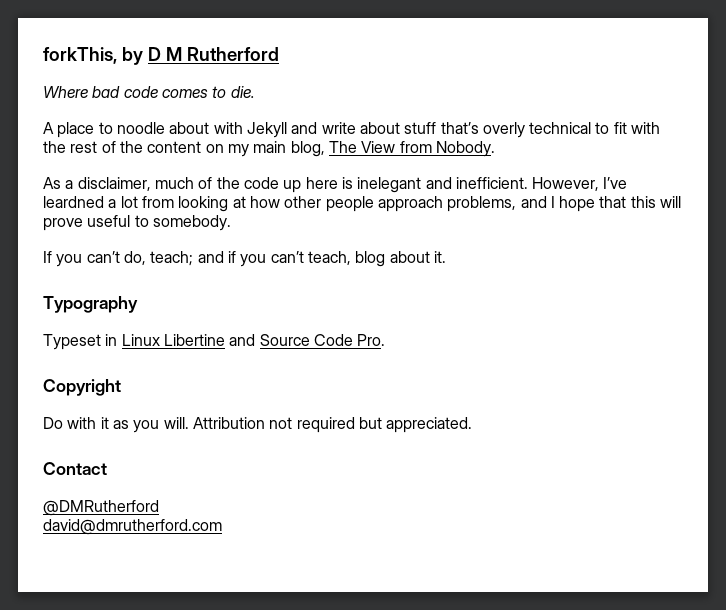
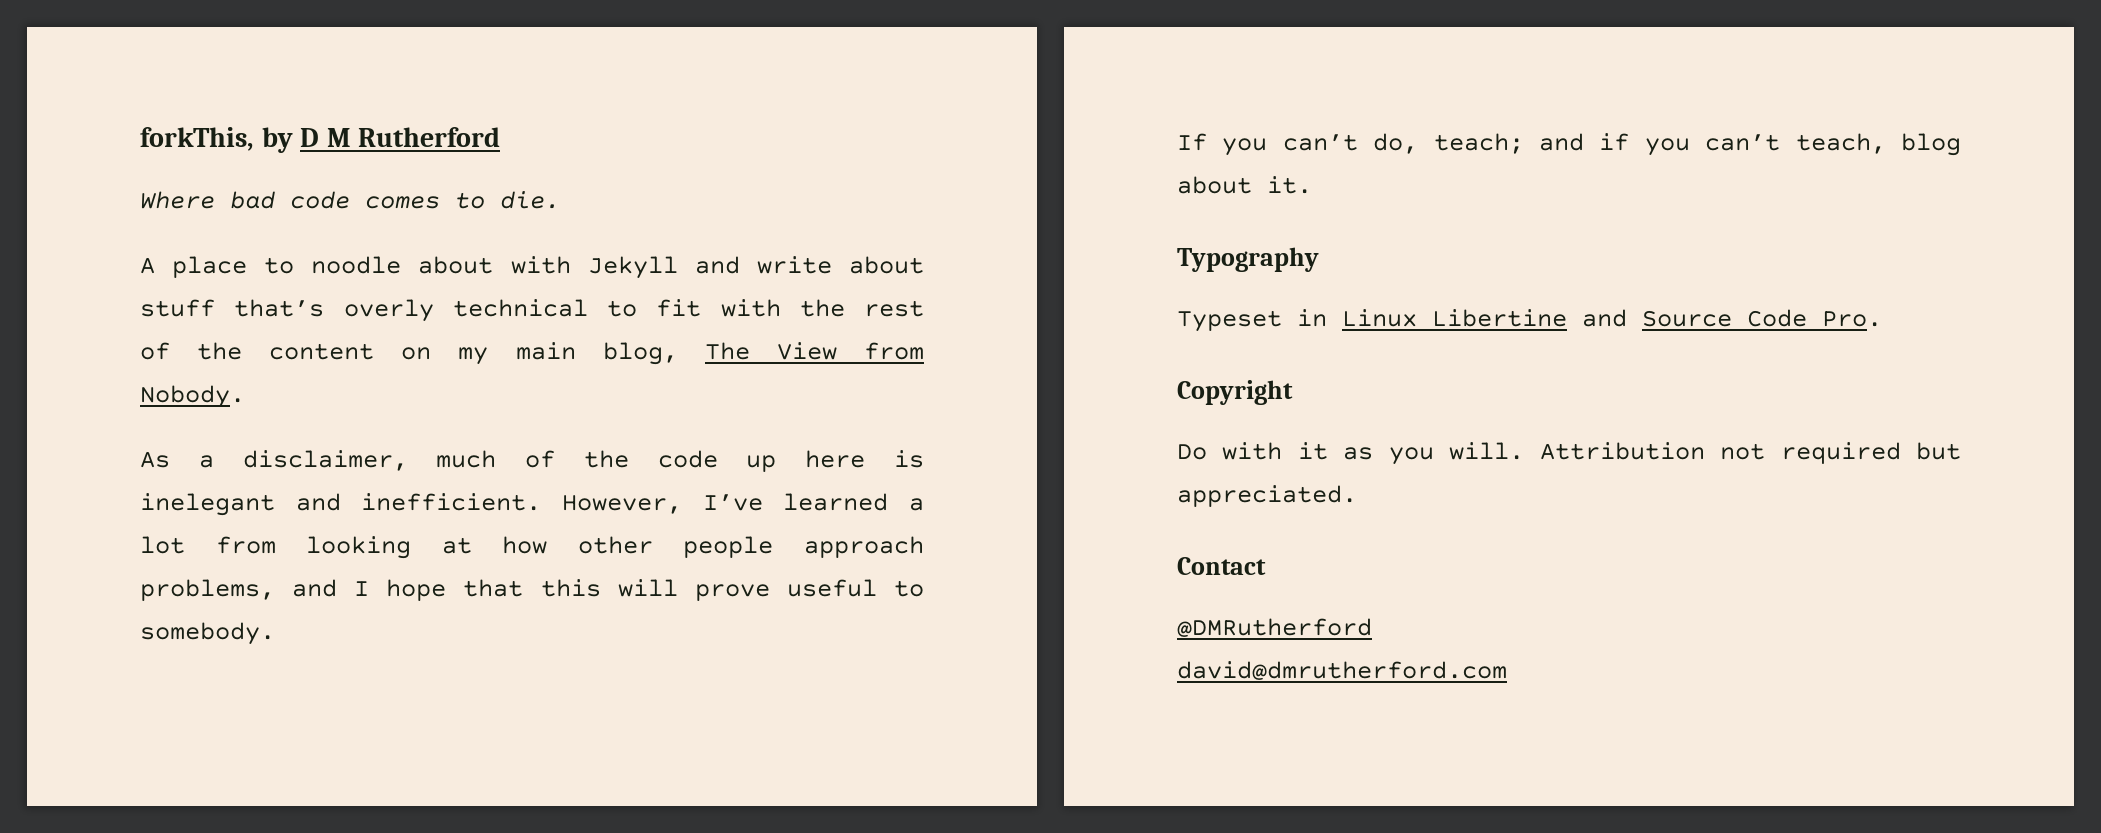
[43,196,104,208] leardned -> [783,493,889,511] learned

